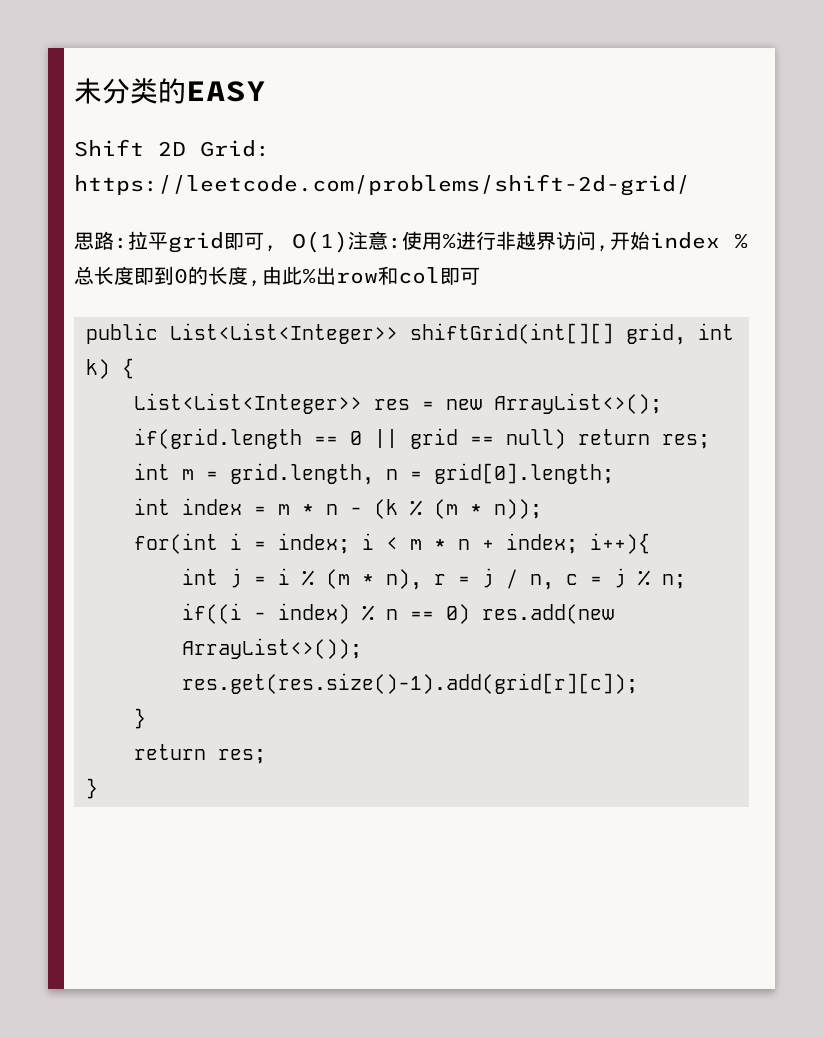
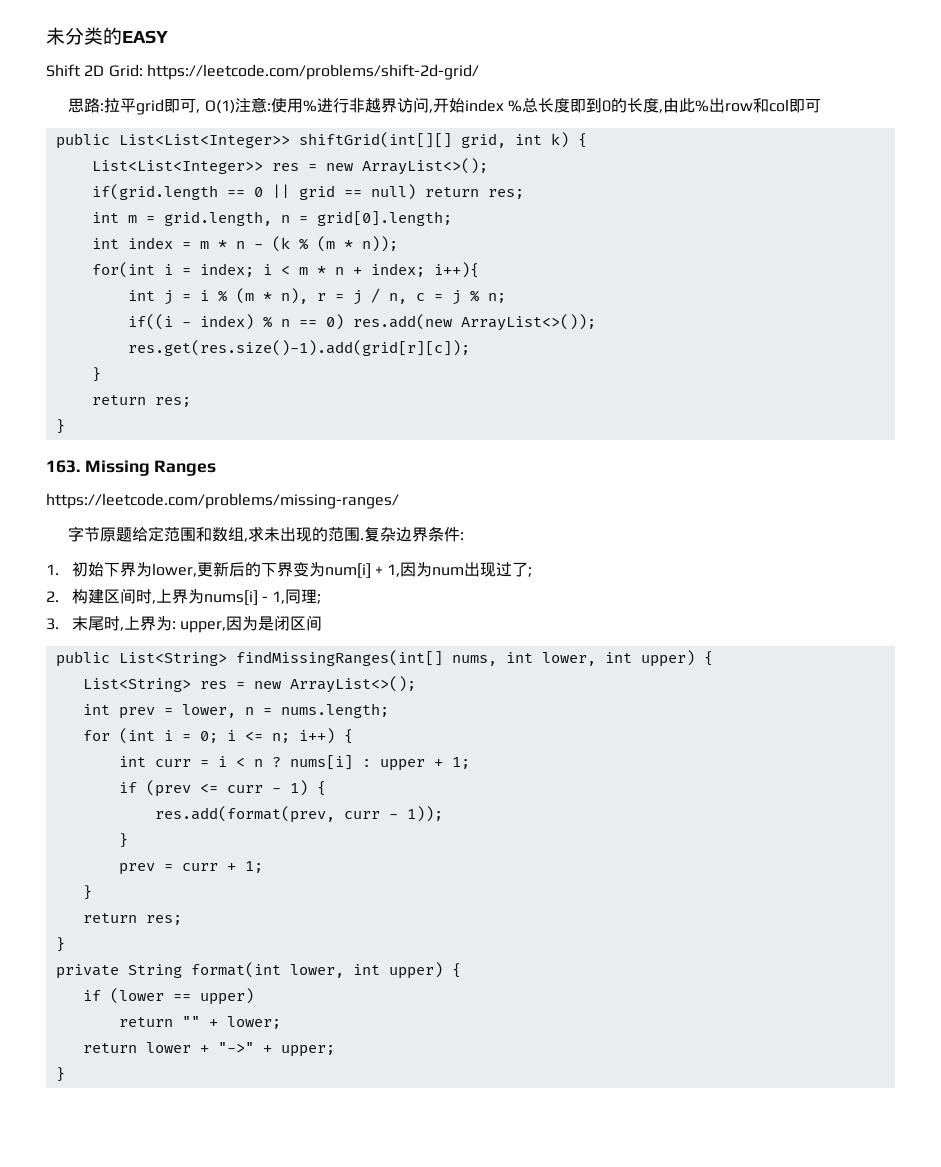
(98, 788) none -> [46,460,217,476] [46,493,399,509] [68,526,465,542] [46,561,533,579] [46,588,322,606] [46,615,322,633] [55,650,713,667] [82,676,416,693] [82,703,389,719] [82,728,353,744] [118,755,470,771] [118,780,326,797] [154,806,443,823] [118,833,128,848] [118,861,263,875] [82,885,92,900] [82,913,182,925] [55,937,65,952] [55,962,461,979] [82,988,254,1005] [118,1016,281,1029] [82,1042,335,1057] [55,1067,65,1082] // 163. Missing Ranges // https://leetcode.com/problems/missing-ranges/ // 字节原题给定范围和数组,求未出现的范围.复杂边界条件: // 1.初始下界为lower,更新后的下界变为num[i] + 1,因为num出现过了; // 2.构建区间时,上界为nums[i] - 1,同理; // 3.末尾时,上界为: upper,因为是闭区间 // public List<String> findMissingRanges(int[] nums, int lower, int upper) { // List<String> res = new ArrayList<>(); // int prev = lower, n = nums.length; // for (int i = 0; i <= n; i++) { // int curr = i < n ? nums[i] : upper + 1; // if (prev <= curr - 1) { // res.add(format(prev, curr - 1)); // } // prev = curr + 1; // } // return res; // } // private String format(int lower, int upper) { // if (lower == upper) // return "" + lower; // return lower + "->" + upper; // }

